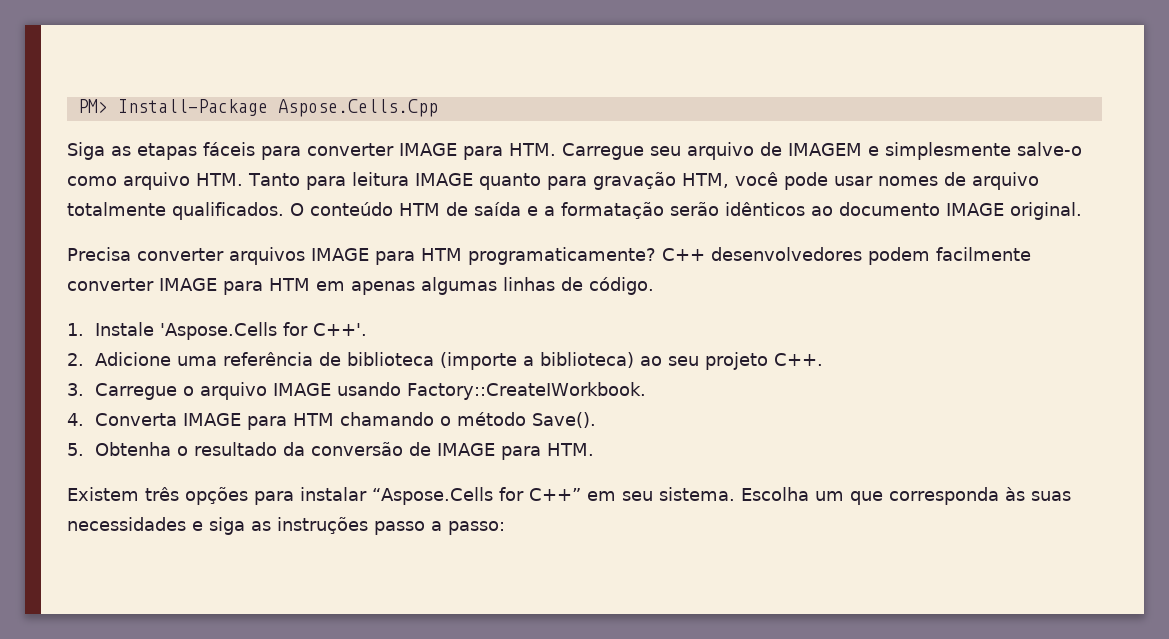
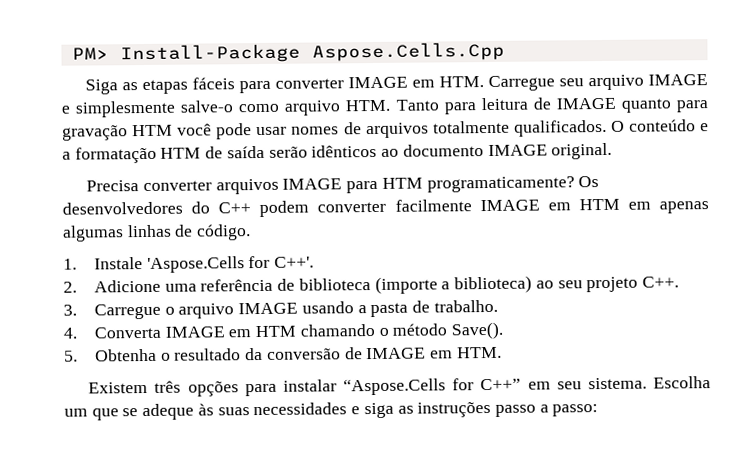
[463,146,503,160] para -> [412,79,436,88] em
[760,142,862,156] de IMAGEM -> [648,74,709,86] IMAGE
(409, 179) none -> [532,97,551,110] de
[681,173,729,188] HTM, -> [132,124,174,137] HTM
[971,172,1039,190] arquivo -> [365,122,429,139] arquivos
[399,202,664,219] HTM de saída e a formatação -> [700,123,710,132] [62,145,265,164] e a formatação HTM de saída
[662,247,1031,265] [67,278,263,295] C++ desenvolvedores podem facilmente converter IMAGE para -> [578,176,600,188] [62,199,571,217] Os desenvolvedores do C++ podem converter facilmente IMAGE em
[406,382,646,400] Factory::CreateIWorkbook. -> [357,299,498,318] a pasta de trabalho.
[246,416,287,430] para -> [228,329,252,338] em
[500,446,541,460] para -> [430,350,454,359] em
[888,487,999,505] corresponda -> [122,403,195,421] se adeque

